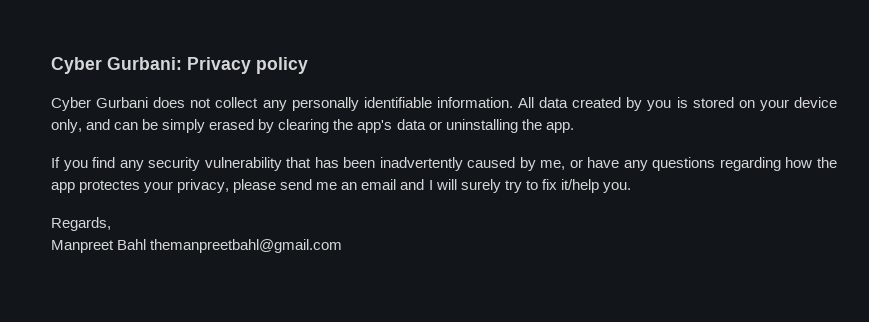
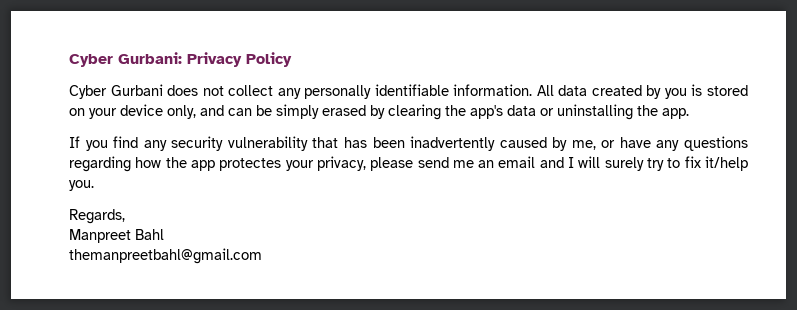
[256,57,308,74] policy -> [246,52,292,67] Policy
(147, 244) none -> (164, 234) //

